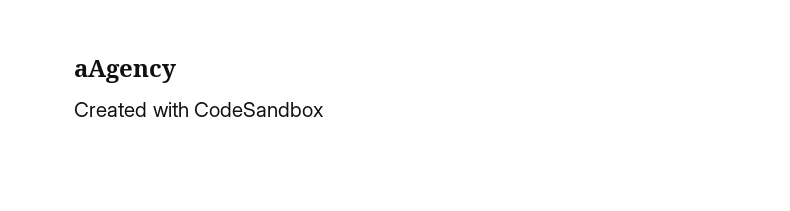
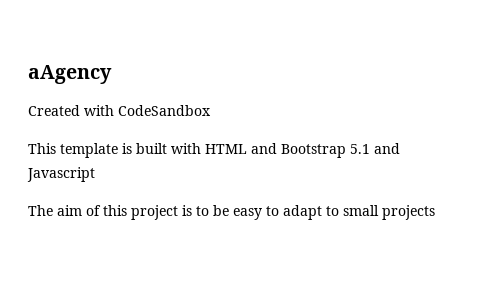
(325, 109) none -> [28,143,400,158] [27,167,95,182] [28,205,435,220] // This template is built with HTML and Bootstrap 5.1 and Javascript // The aim of this project is to be easy to adapt to small projects

